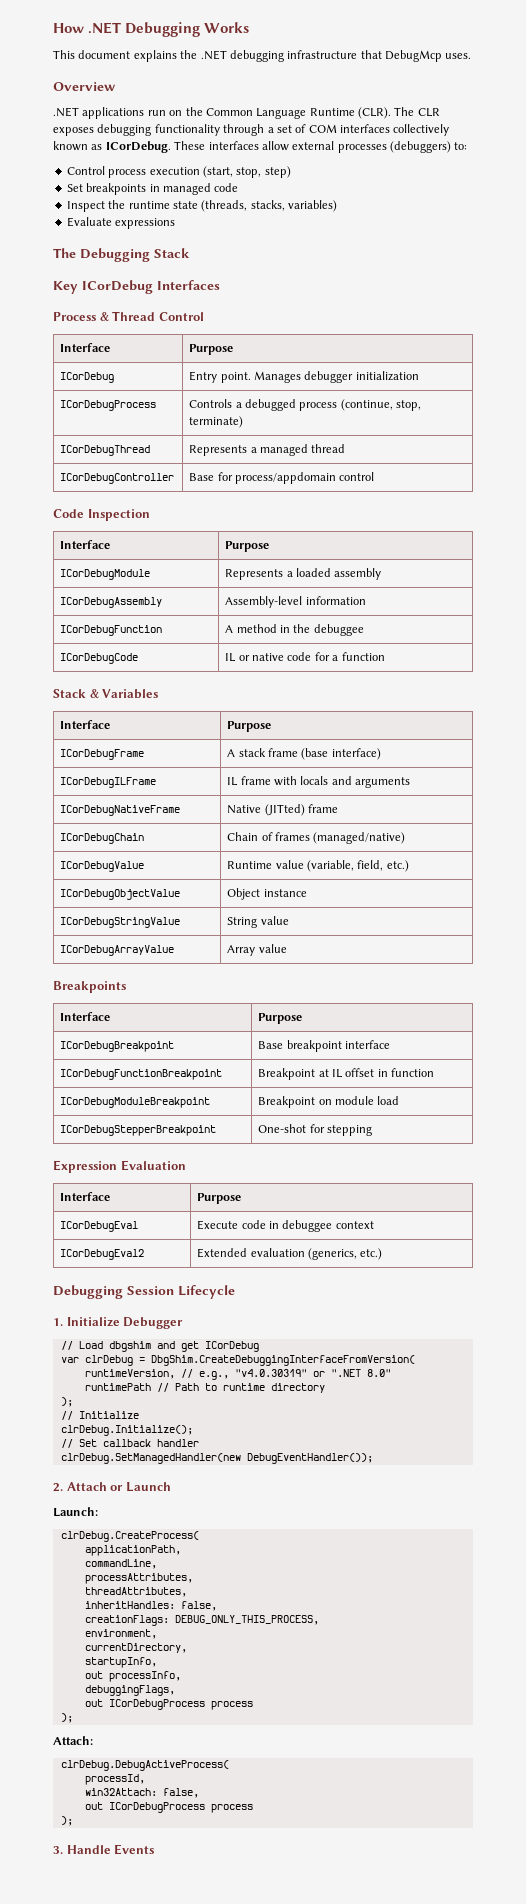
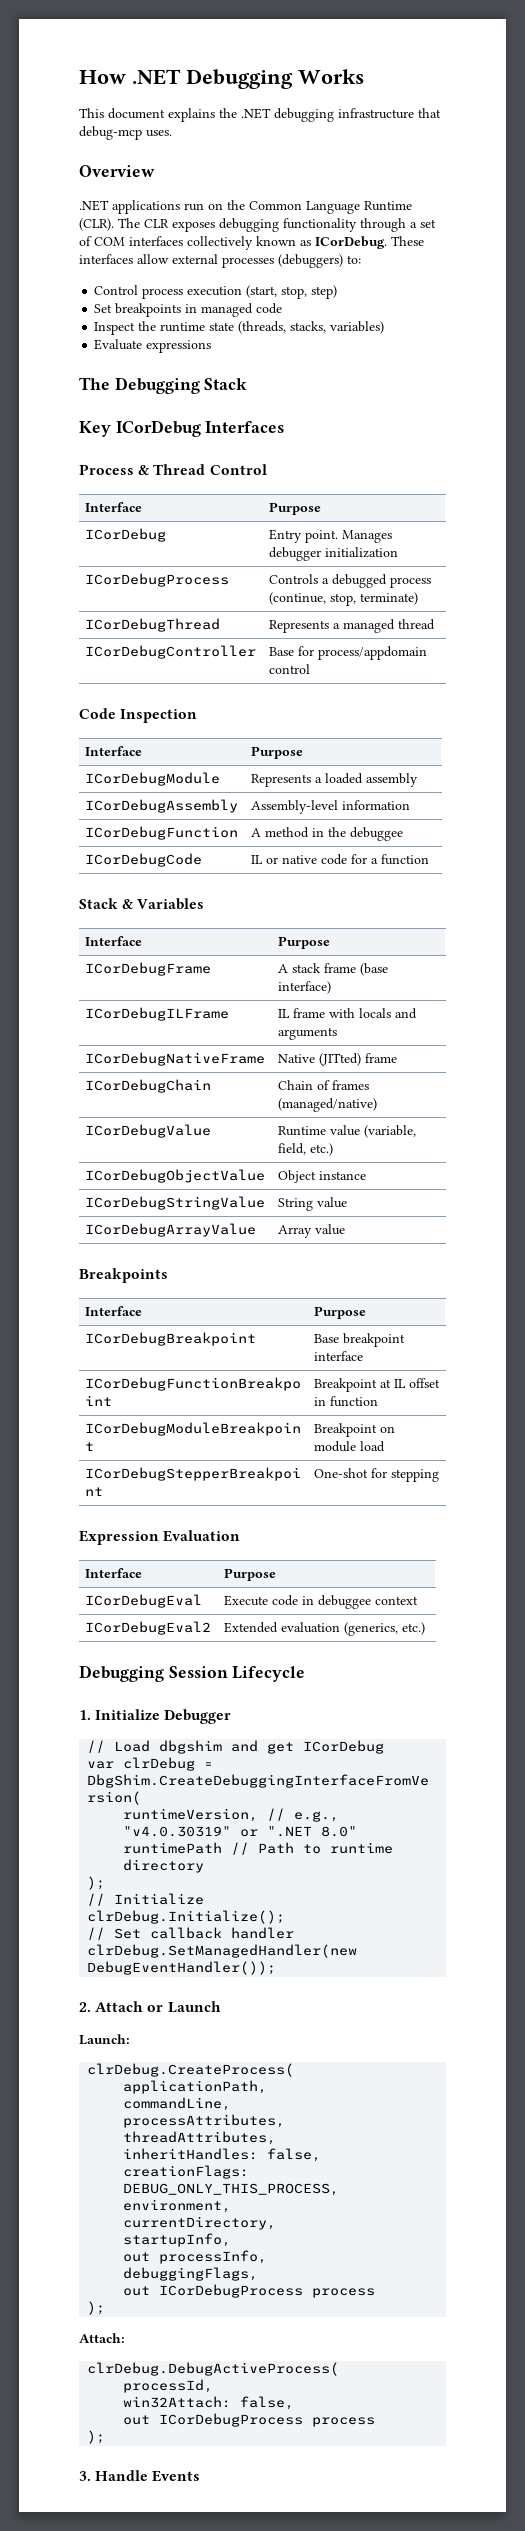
[385,50,442,62] DebugMcp -> [79,126,142,140] debug-mcp

